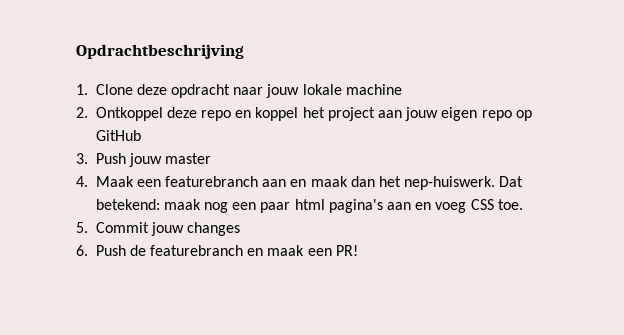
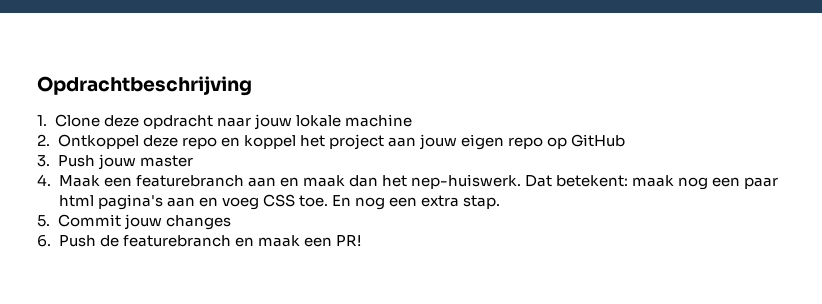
[95,199,160,210] betekend: -> [556,175,628,187] betekent:
(523, 204) none -> [331,195,501,210] En nog een extra stap.

